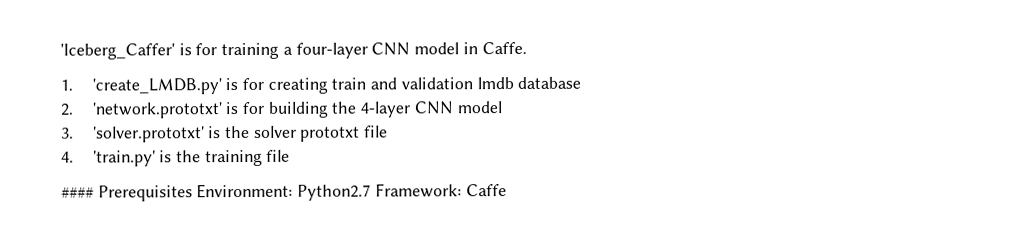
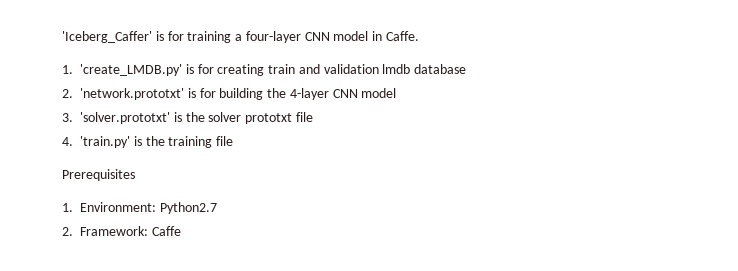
[61,186,94,199] #### -> (234, 141) none
(193, 193) none -> [62,203,73,212] // 1.
(372, 192) none -> [62,227,73,236] // 2.

